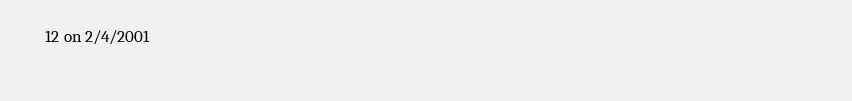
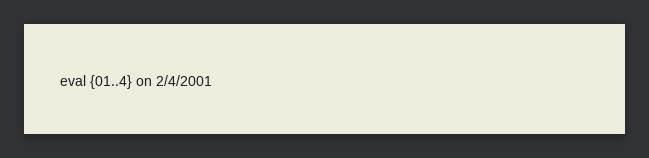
[45,30,59,42] 12 -> [60,75,132,89] eval {01..4}

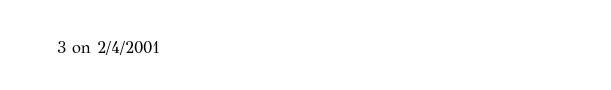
[60,75,132,89] eval {01..4} -> [57,41,66,53] 3

